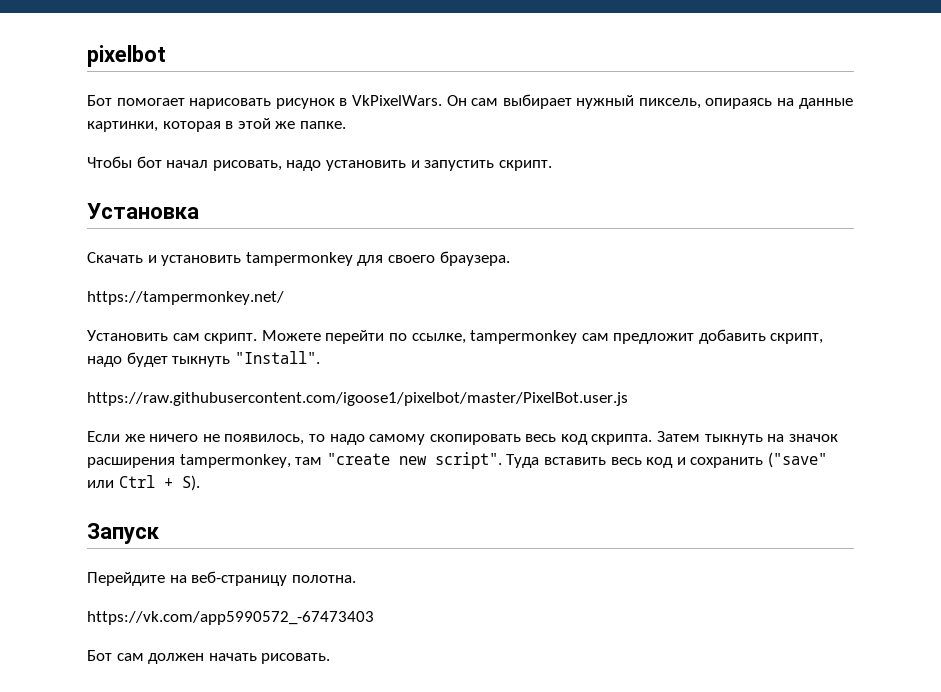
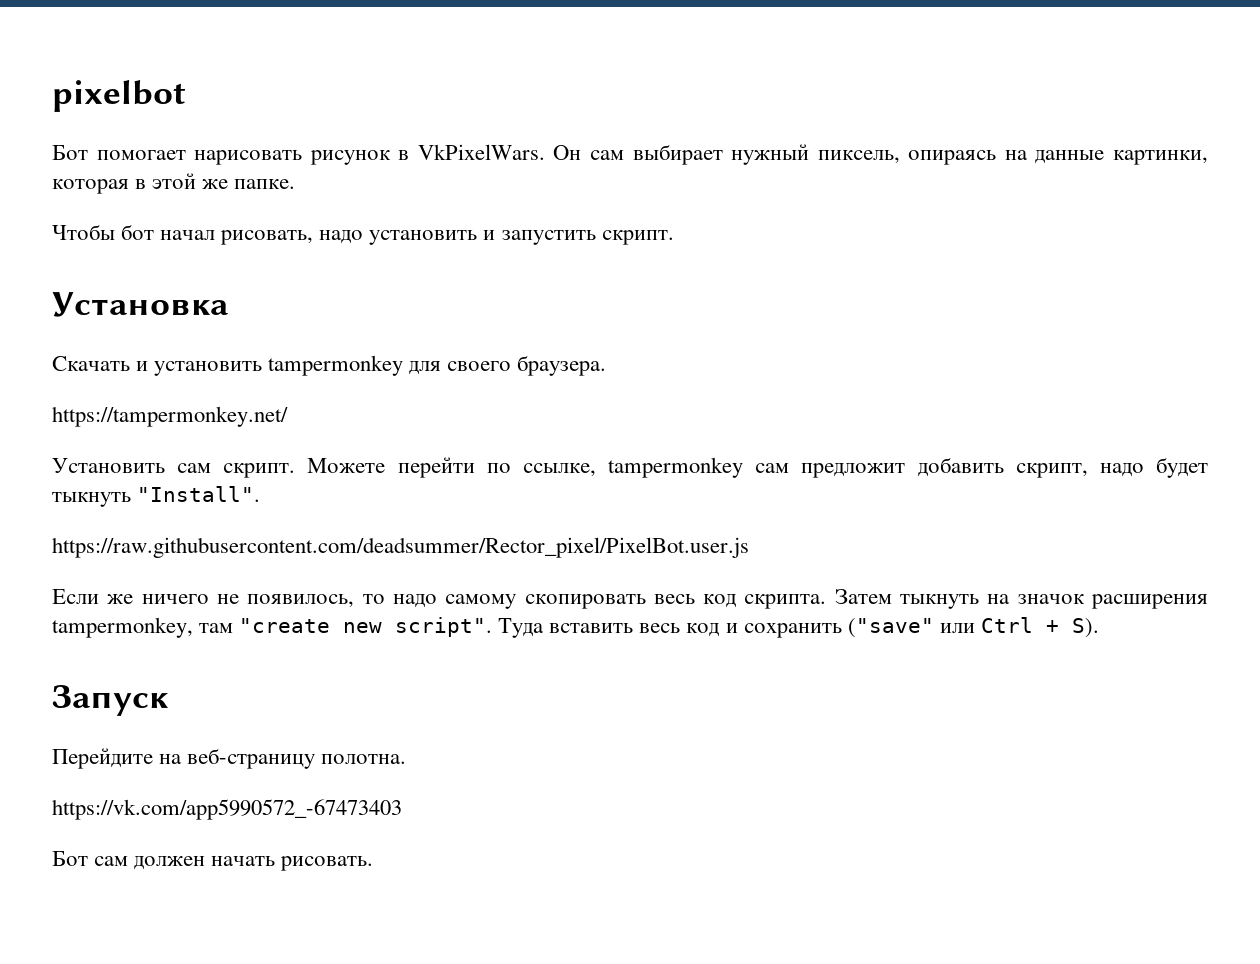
[87,392,628,406] https://raw.githubusercontent.com/igoose1/pixelbot/master/PixelBot.user.js -> [52,537,749,558] https://raw.githubusercontent.com/deadsummer/Rector_pixel/PixelBot.user.js

